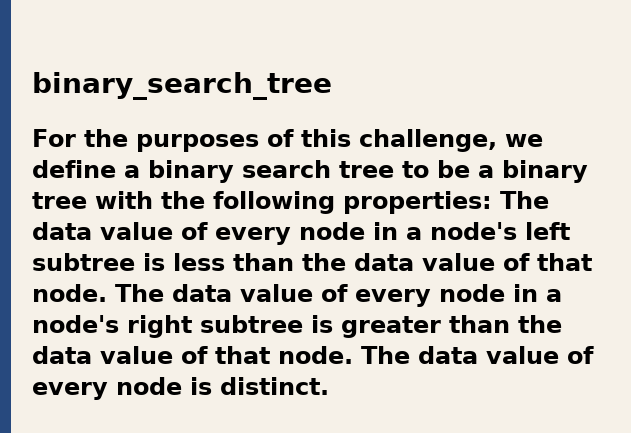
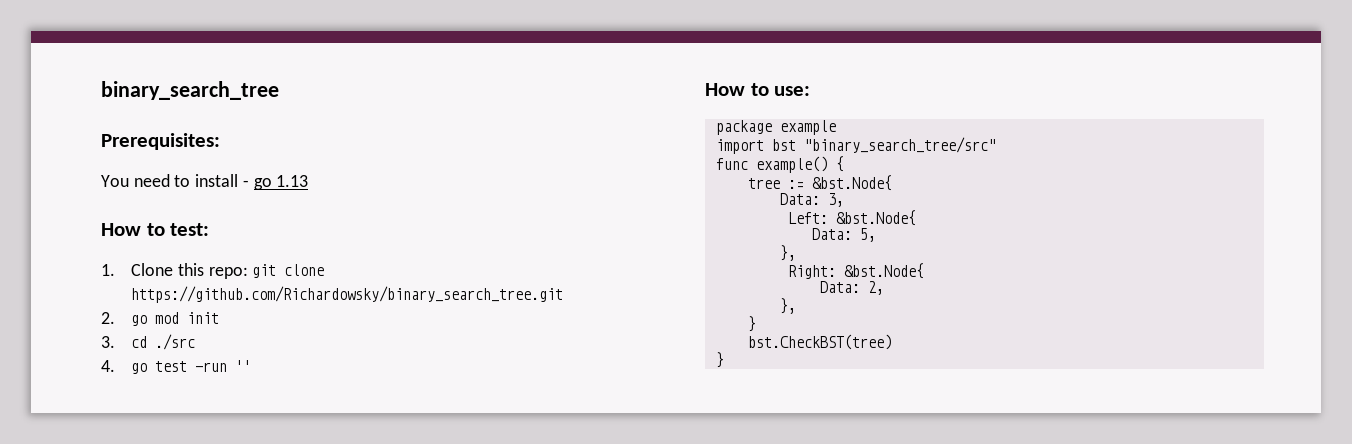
[32,129,543,152] [32,160,588,183] [32,191,549,214] [32,222,570,245] [32,253,592,271] [32,284,562,307] [32,315,562,338] [32,346,594,364] [32,377,329,400] For the purposes of this challenge, we define a binary search tree to be a binary tree with the following properties: The data value of every node in a node's left subtree is less than the data value of that node. The data value of every node in a node's right subtree is greater than the data value of that node. The data value of every node is distinct. -> [101,133,220,150] [101,174,309,190] [101,223,210,236] [101,263,325,279] [131,286,564,303] [101,312,220,326] [101,334,196,350] [101,360,252,374] [705,83,811,96] [715,120,836,135] [715,137,996,154] [715,156,844,173] [747,175,892,191] [779,193,844,207] [787,210,916,226] [811,228,876,242] [779,245,796,261] [787,263,924,279] [819,281,884,295] [779,298,796,314] [747,316,756,332] [747,334,892,350] [715,352,724,368] Prerequisites: // You need to install - go 1.13 // How to test: // 1. Clone this repo: git clone https://github.com/Richardowsky/binary_search_tree.git // 2. go mod init // 3. cd ./src // 4. go test -run '' // How to use: // package example // import bst "binary_search_tree/src" // func example() { // tree := &bst.Node{ // Data: 3, // Left: &bst.Node{ // Data: 5, // }, // Right: &bst.Node{ // Data: 2, // }, // } // bst.CheckBST(tree) // }

